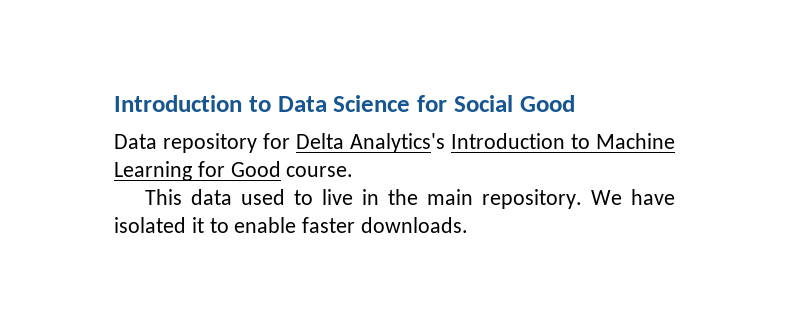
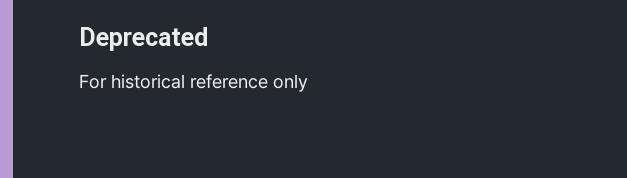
[114,95,575,112] [114,133,675,153] [114,161,354,181] [145,189,675,209] [114,217,469,233] Introduction to Data Science for Social Good // Data repository for Delta Analytics's Introduction to Machine Learning for Good course. // This data used to live in the main repository. We have isolated it to enable faster downloads. -> [79,27,208,51] [79,74,308,92] Deprecated // For historical reference only

